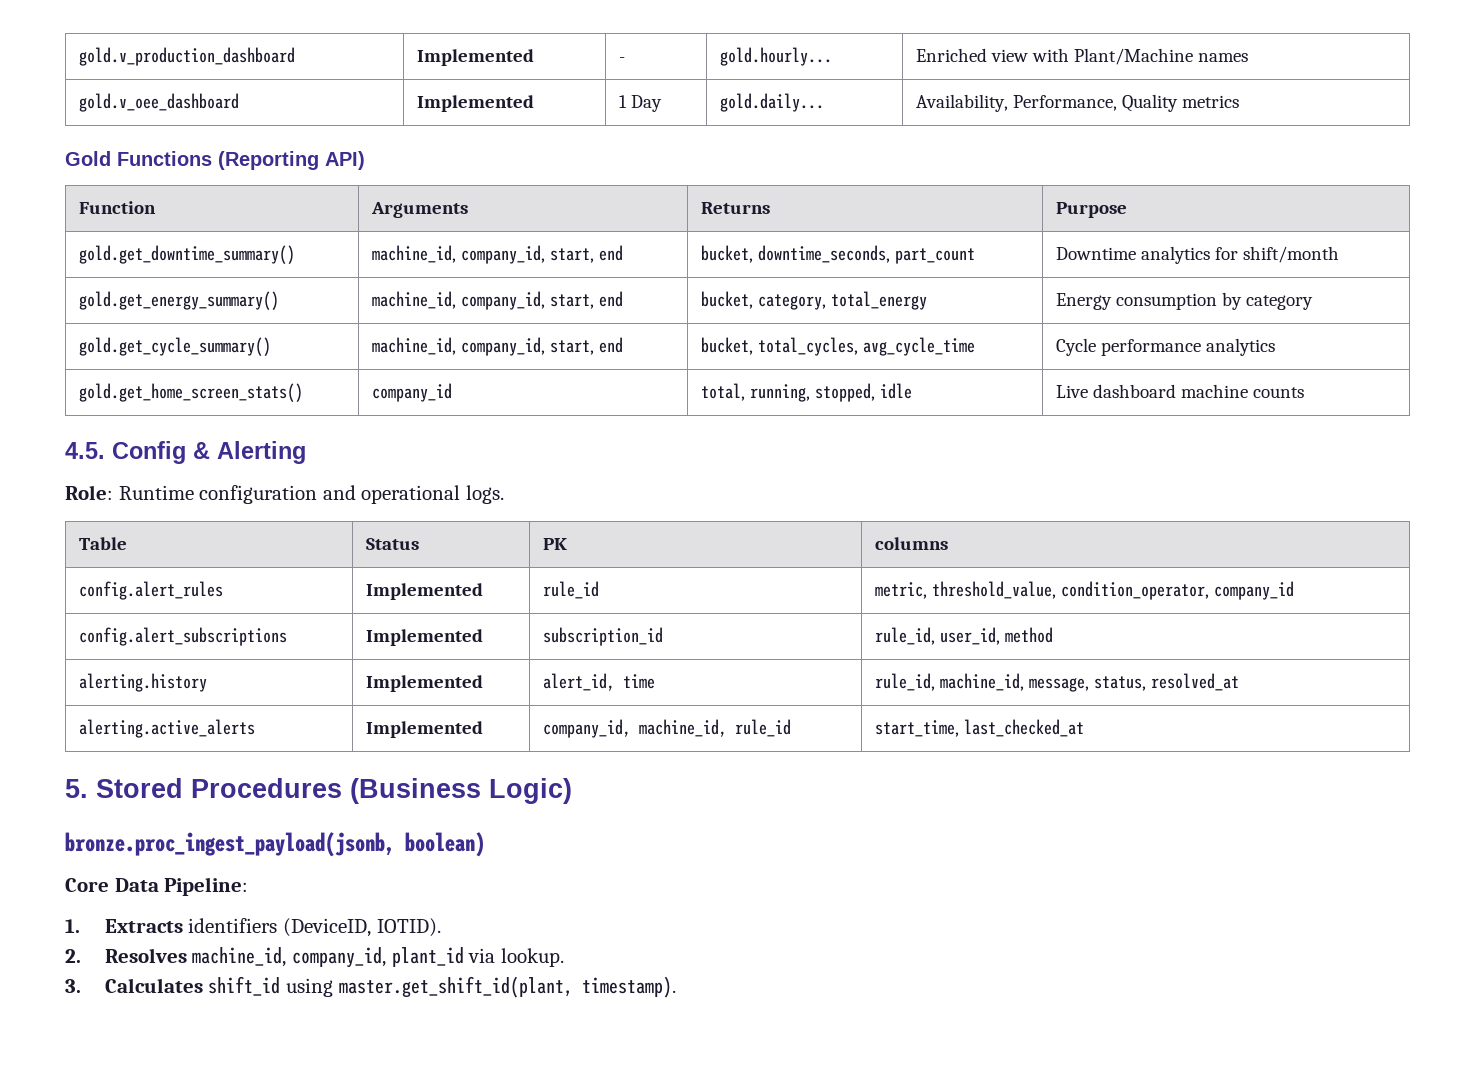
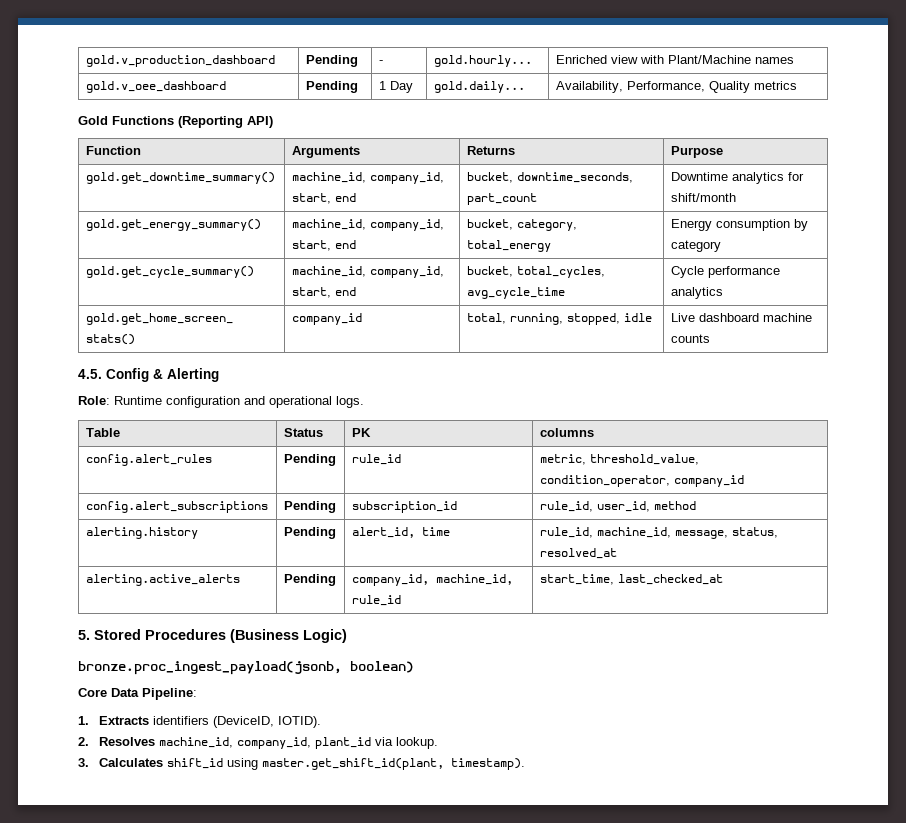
[417,49,535,66] Implemented -> [305,55,358,67] Pending
[417,95,535,112] Implemented -> [305,81,358,93] Pending
[366,583,484,600] Implemented -> [283,454,336,466] Pending
[366,629,484,646] Implemented -> [283,501,336,513] Pending
[366,675,484,692] Implemented -> [283,527,336,539] Pending
[366,721,484,738] Implemented -> [283,574,336,586] Pending

